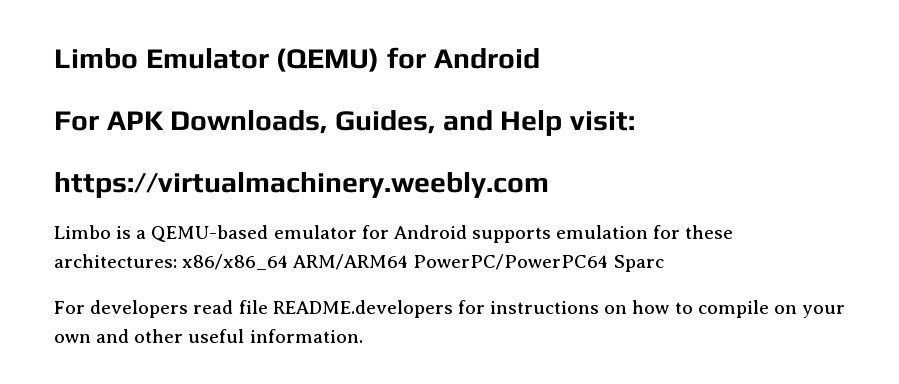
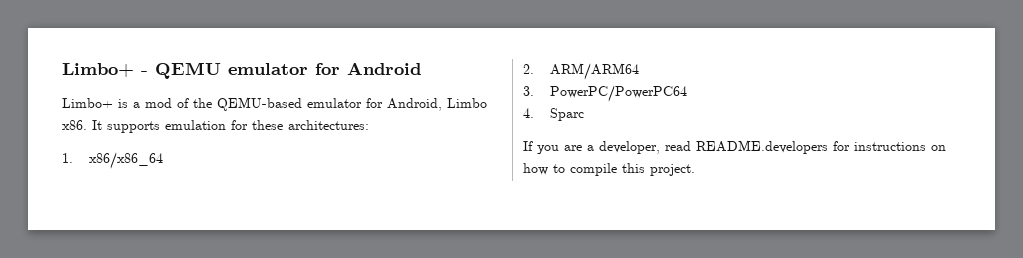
[54,47,540,72] [54,110,636,136] [54,172,549,198] [54,225,467,242] Limbo Emulator (QEMU) for Android // For APK Downloads, Guides, and Help visit: // https://virtualmachinery.weebly.com // Limbo is a QEMU-based emulator for Android -> [62,62,421,79] [62,97,487,111] [62,120,102,130] Limbo+ - QEMU emulator for Android // Limbo+ is a mod of the QEMU-based emulator for Android, Limbo x86. It
(177, 261) none -> [62,153,73,163] // 1.
(289, 262) none -> [523,64,534,74] // 2.
(409, 262) none -> [523,86,534,96] // 3.
(609, 262) none -> [523,108,534,118] // 4.
[54,300,268,318] For developers read file -> [523,141,691,154] If you are a developer, read
[773,305,845,318] [54,329,363,343] on your own and other useful information. -> [622,163,695,176] this project.

